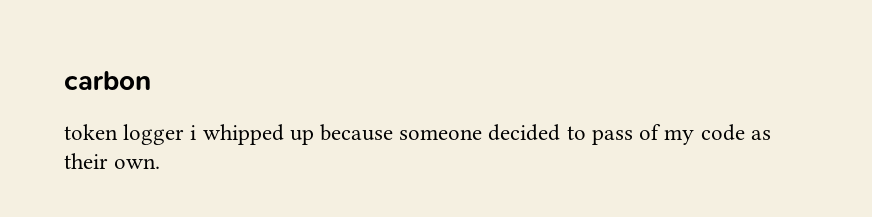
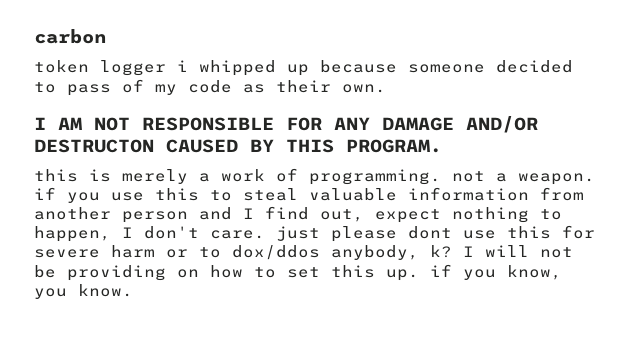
(161, 163) none -> [34,116,538,133] [34,139,442,153] [34,168,595,185] [34,187,584,203] [34,206,562,223] [34,225,595,242] [34,245,573,260] [34,264,562,281] [34,284,133,299] // I AM NOT RESPONSIBLE FOR ANY DAMAGE AND/OR DESTRUCTON CAUSED BY THIS PROGRAM. // this is merely a work of programming. not a weapon. if you use this to steal valuable information from another person and I find out, expect nothing to happen, I don't care. just please dont use this for severe harm or to dox/ddos anybody, k? I will not be providing on how to set this up. if you know, you know.

